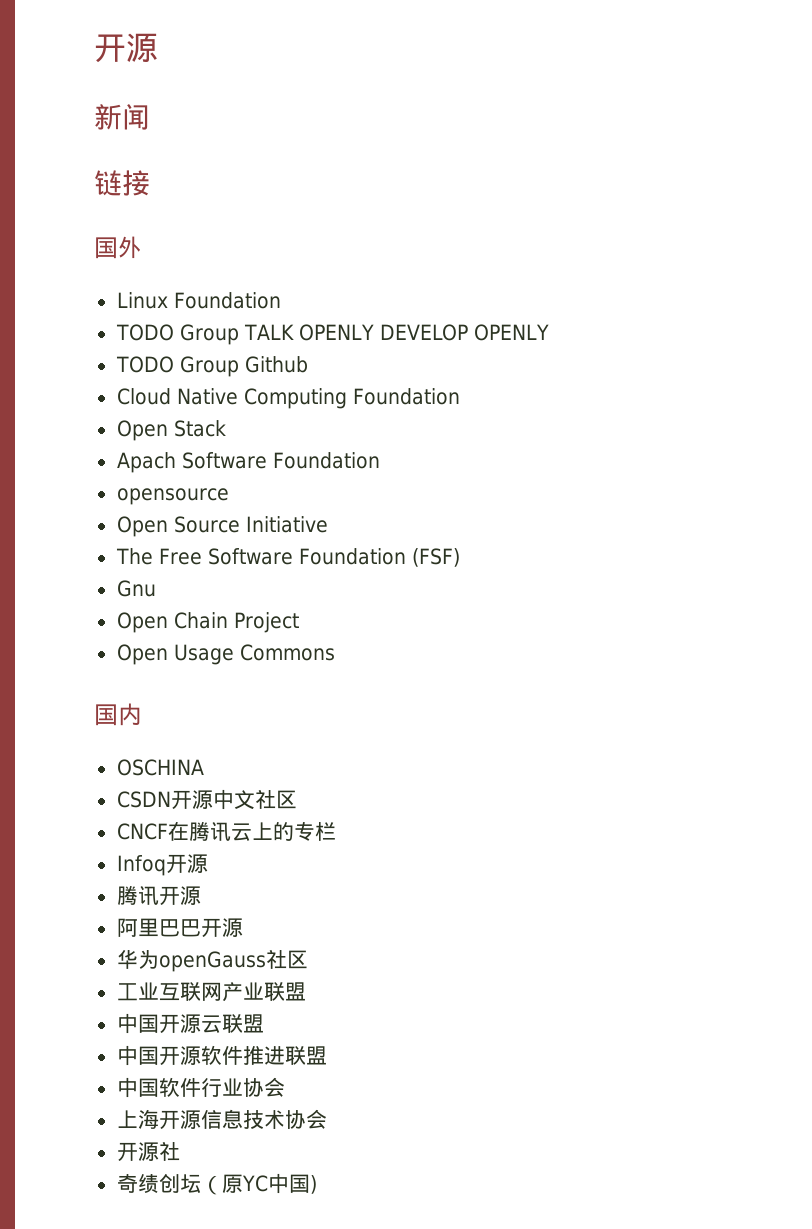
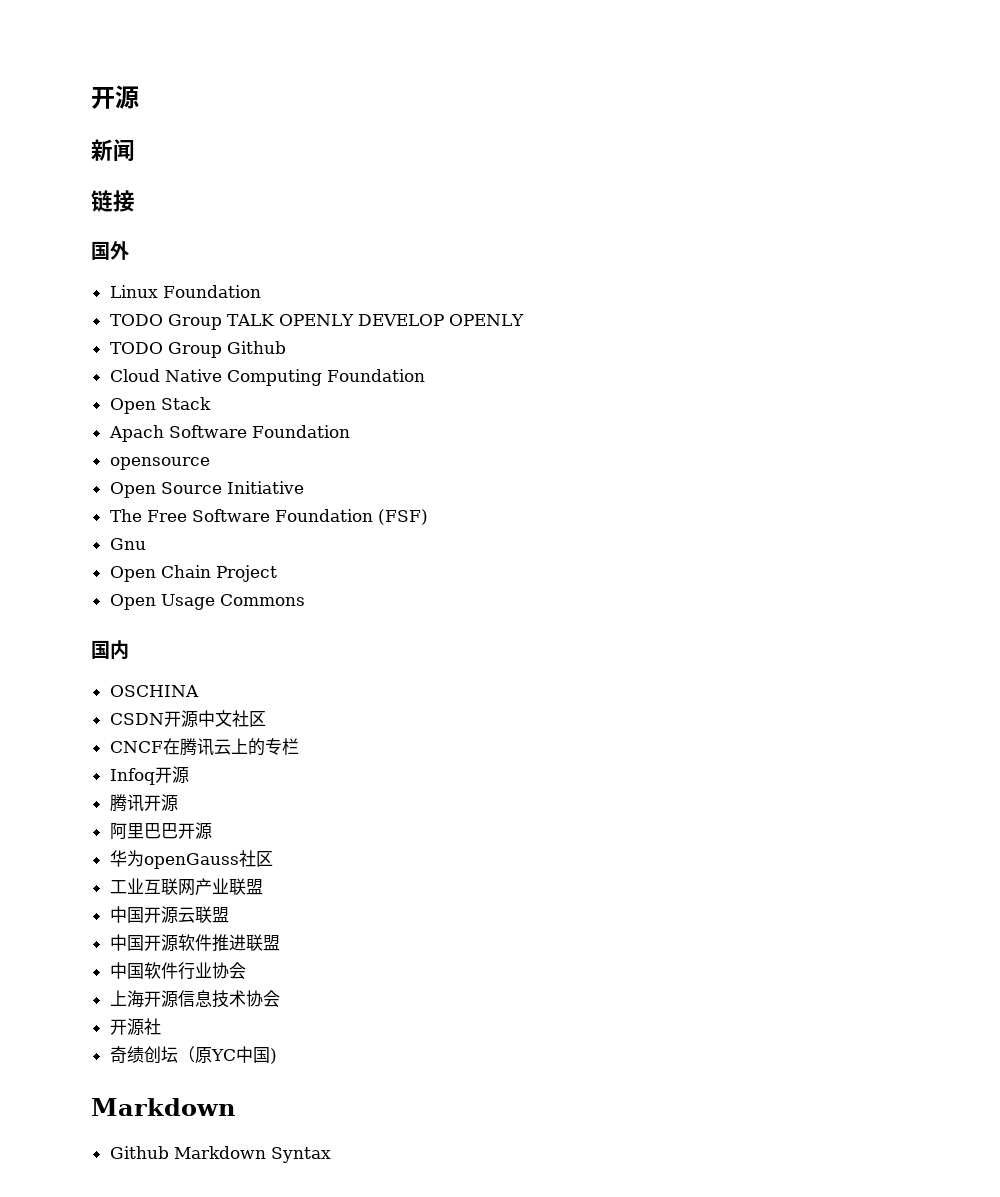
(317, 1184) none -> [91,1098,235,1116] [109,1146,331,1163] // Markdown // Github Markdown Syntax

